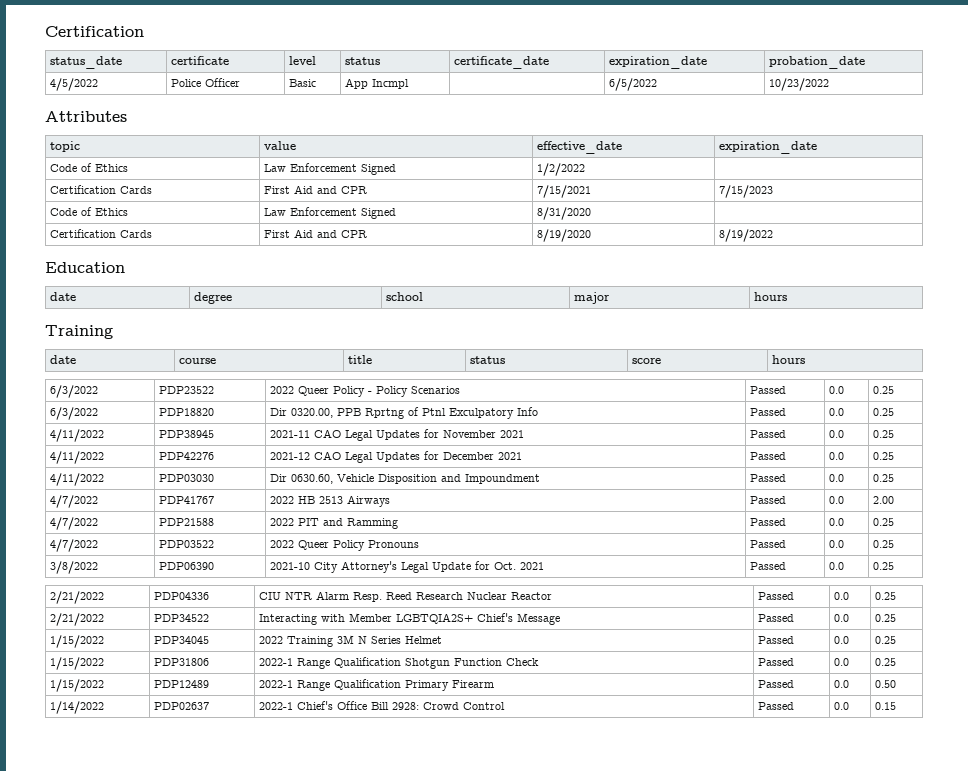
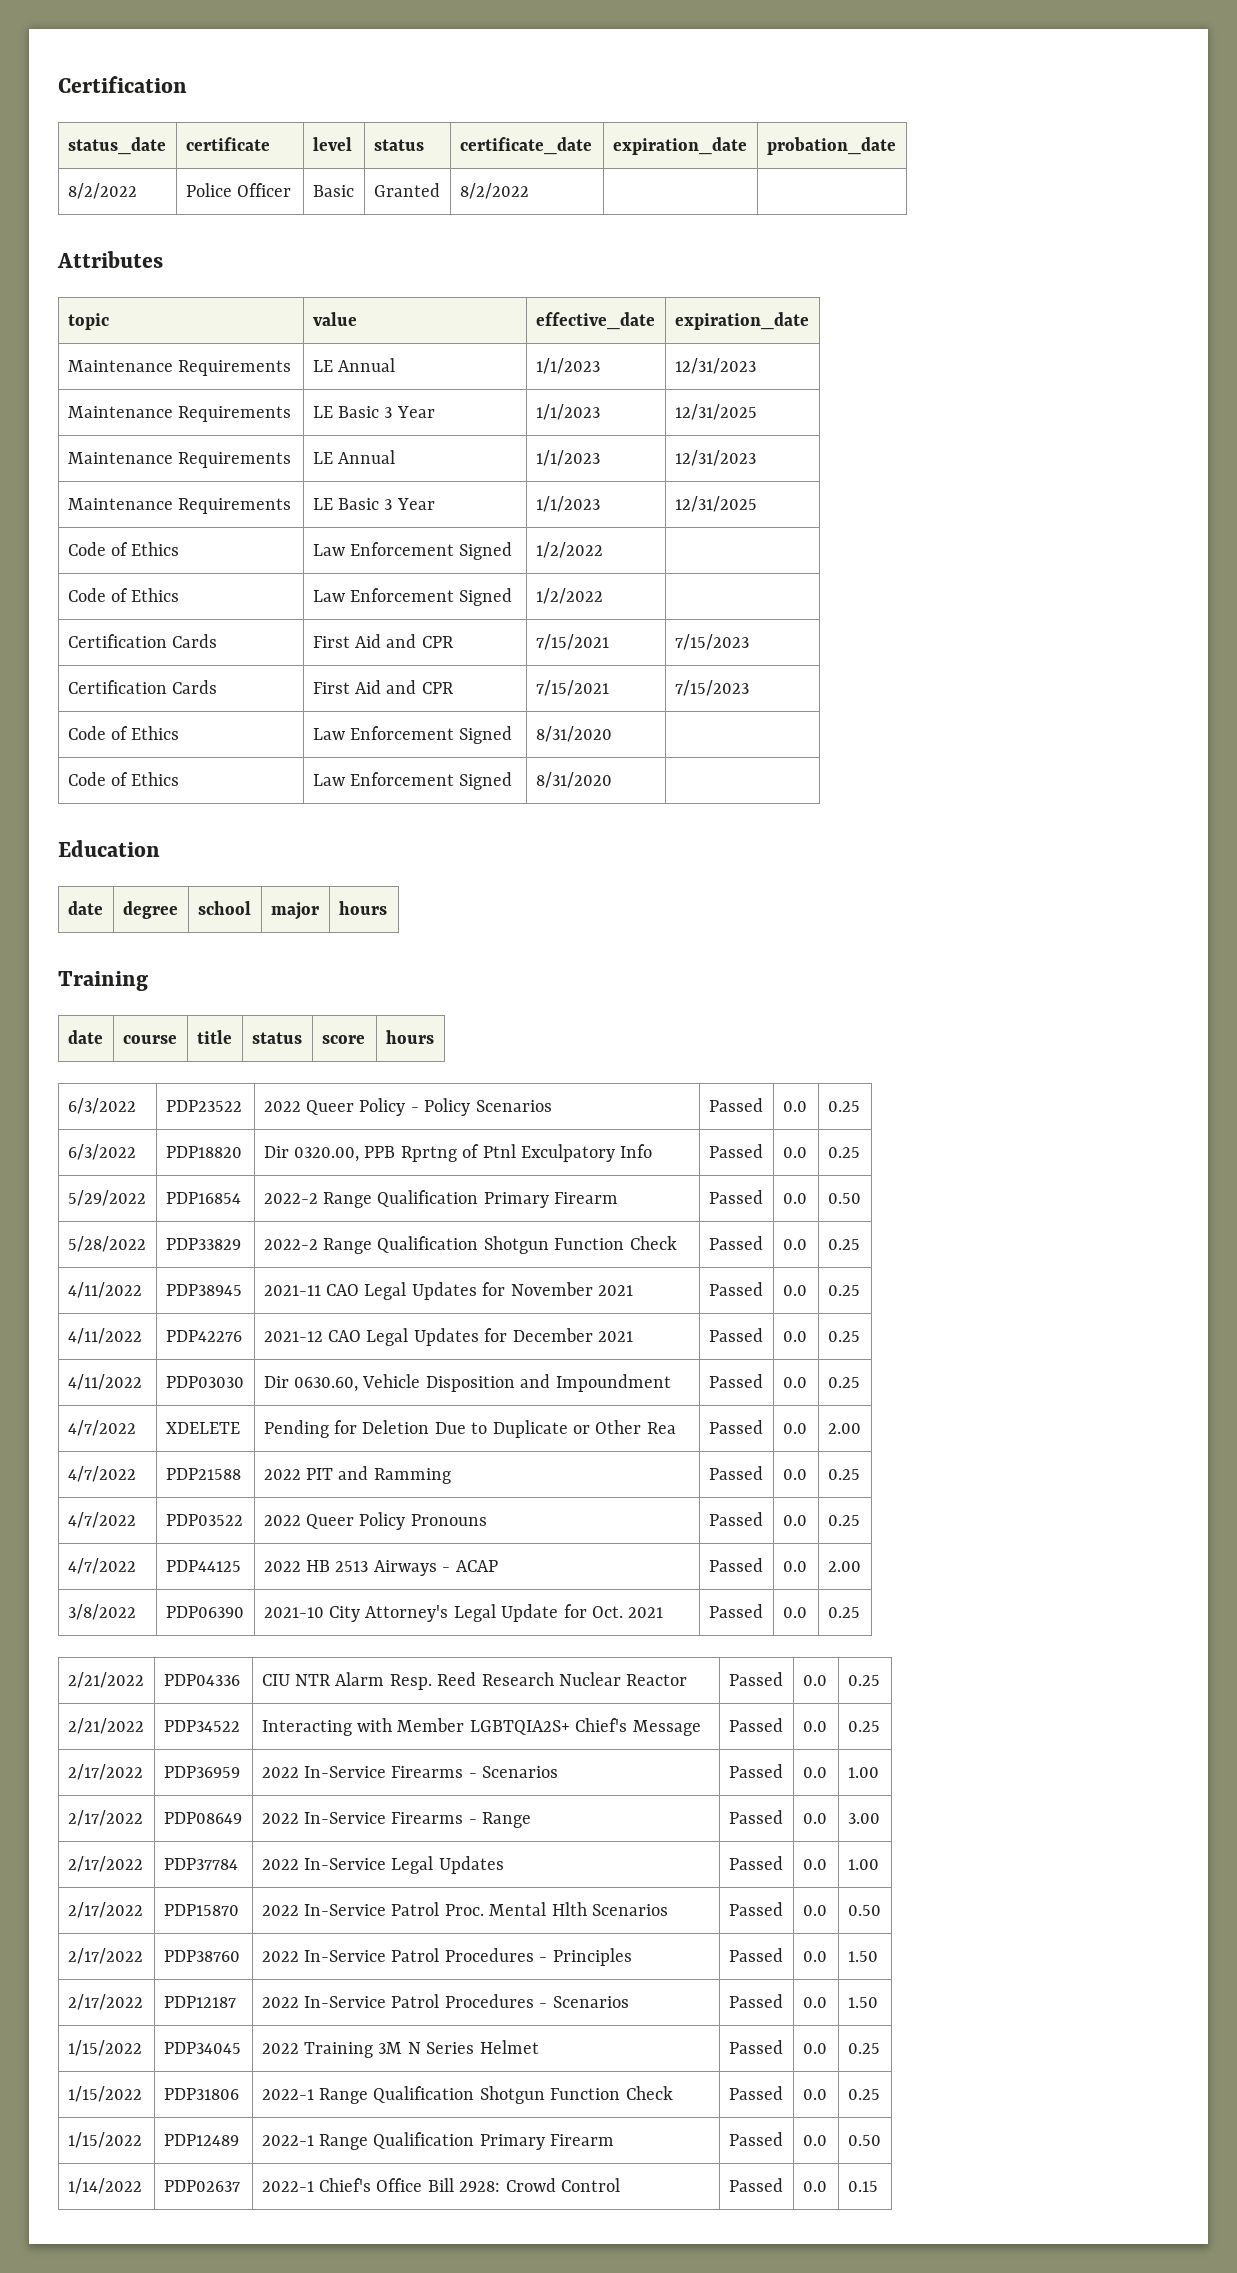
[50,78,99,91] 4/5/2022 -> [67,183,137,199] 8/2/2022
[345,78,410,89] [609,78,658,91] [769,78,830,91] App Incmpl | | 6/5/2022 | 10/23/2022 -> [373,183,440,197] [459,183,529,199] Granted | 8/2/2022 | |
(818, 147) none -> [67,360,292,376] [312,358,396,372] [535,358,600,374] [674,358,756,374] [67,406,292,422] [312,406,435,418] [535,404,600,420] [674,404,757,420] [67,452,292,468] [312,450,396,464] [535,450,600,466] [674,450,756,466] [67,498,292,514] [312,498,435,510] [535,496,600,512] [674,496,757,512] [67,542,180,556] [312,542,513,560] [535,542,603,558] // Maintenance Requirements | LE Annual | 1/1/2023 | 12/31/2023 // Maintenance Requirements | LE Basic 3 Year | 1/1/2023 | 12/31/2025 // Maintenance Requirements | LE Annual | 1/1/2023 | 12/31/2023 // Maintenance Requirements | LE Basic 3 Year | 1/1/2023 | 12/31/2025 // Code of Ethics | Law Enforcement Signed | 1/2/2022 |
[50,207,129,216] [264,207,397,219] [537,207,592,220] [50,229,153,238] [264,229,368,238] [537,229,592,242] [719,229,774,242] // Code of Ethics | Law Enforcement Signed | 8/31/2020 | // Certification Cards | First Aid and CPR | 8/19/2020 | 8/19/2022 -> [67,680,218,694] [312,680,454,694] [535,680,609,696] [674,680,749,696] [67,726,180,740] [312,726,513,744] [535,726,612,742] [67,772,180,786] [312,772,513,790] [535,772,612,788] // Certification Cards | First Aid and CPR | 7/15/2021 | 7/15/2023 // Code of Ethics | Law Enforcement Signed | 8/31/2020 | // Code of Ethics | Law Enforcement Signed | 8/31/2020 |
(895, 412) none -> [67,1190,146,1206] [165,1192,241,1204] [263,1190,619,1208] [708,1190,763,1204] [782,1193,807,1204] [827,1193,861,1204] [67,1236,146,1252] [165,1238,241,1250] [263,1236,677,1254] [708,1236,763,1250] [782,1239,807,1250] [827,1239,860,1250] // 5/29/2022 | PDP16854 | 2022-2 Range Qualification Primary Firearm | Passed | 0.0 | 0.50 // 5/28/2022 | PDP33829 | 2022-2 Range Qualification Shotgun Function Check | Passed | 0.0 | 0.25
[159,496,215,504] [270,495,391,507] PDP41767 | 2022 HB 2513 Airways -> [165,1422,240,1434] [263,1420,676,1438] XDELETE | Pending for Deletion Due to Duplicate or Other Rea
(895, 544) none -> [67,1558,136,1574] [165,1560,241,1572] [263,1560,498,1576] [708,1558,763,1572] [782,1561,807,1572] [827,1561,861,1572] // 4/7/2022 | PDP44125 | 2022 HB 2513 Airways - ACAP | Passed | 0.0 | 2.00
(897, 618) none -> [67,1764,143,1780] [163,1766,240,1778] [261,1766,559,1778] [728,1764,783,1778] [802,1767,827,1778] [847,1767,879,1778] [67,1810,143,1826] [163,1812,242,1824] [261,1812,532,1828] [728,1810,783,1824] [802,1813,827,1824] [847,1813,880,1824] [67,1856,143,1872] [163,1858,238,1870] [261,1856,504,1874] [728,1856,783,1870] [802,1859,827,1870] [847,1859,879,1870] [67,1902,143,1918] [163,1904,239,1916] [261,1902,669,1916] [728,1902,783,1916] [802,1905,827,1916] [847,1905,881,1916] [67,1948,143,1964] [163,1950,240,1962] [261,1948,632,1966] [728,1948,783,1962] [802,1951,827,1962] [847,1951,878,1962] [67,1994,143,2010] [163,1996,236,2008] [261,1994,629,2008] [728,1994,783,2008] [802,1997,827,2008] [847,1997,878,2008] // 2/17/2022 | PDP36959 | 2022 In-Service Firearms - Scenarios | Passed | 0.0 | 1.00 // 2/17/2022 | PDP08649 | 2022 In-Service Firearms - Range | Passed | 0.0 | 3.00 // 2/17/2022 | PDP37784 | 2022 In-Service Legal Updates | Passed | 0.0 | 1.00 // 2/17/2022 | PDP15870 | 2022 In-Service Patrol Proc. Mental Hlth Scenarios | Passed | 0.0 | 0.50 // 2/17/2022 | PDP38760 | 2022 In-Service Patrol Procedures - Principles | Passed | 0.0 | 1.50 // 2/17/2022 | PDP12187 | 2022 In-Service Patrol Procedures - Scenarios | Passed | 0.0 | 1.50

